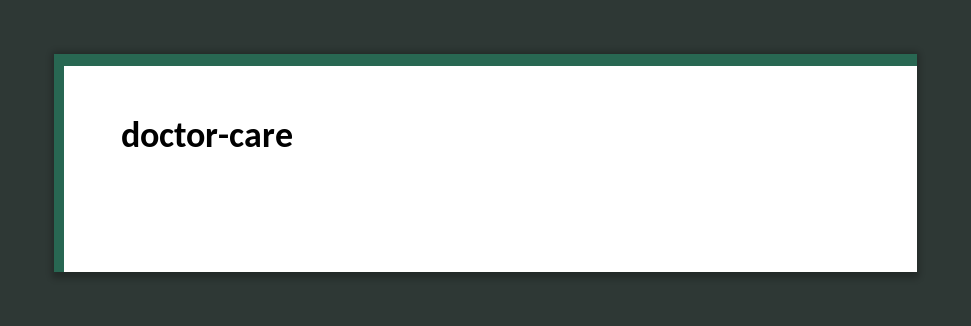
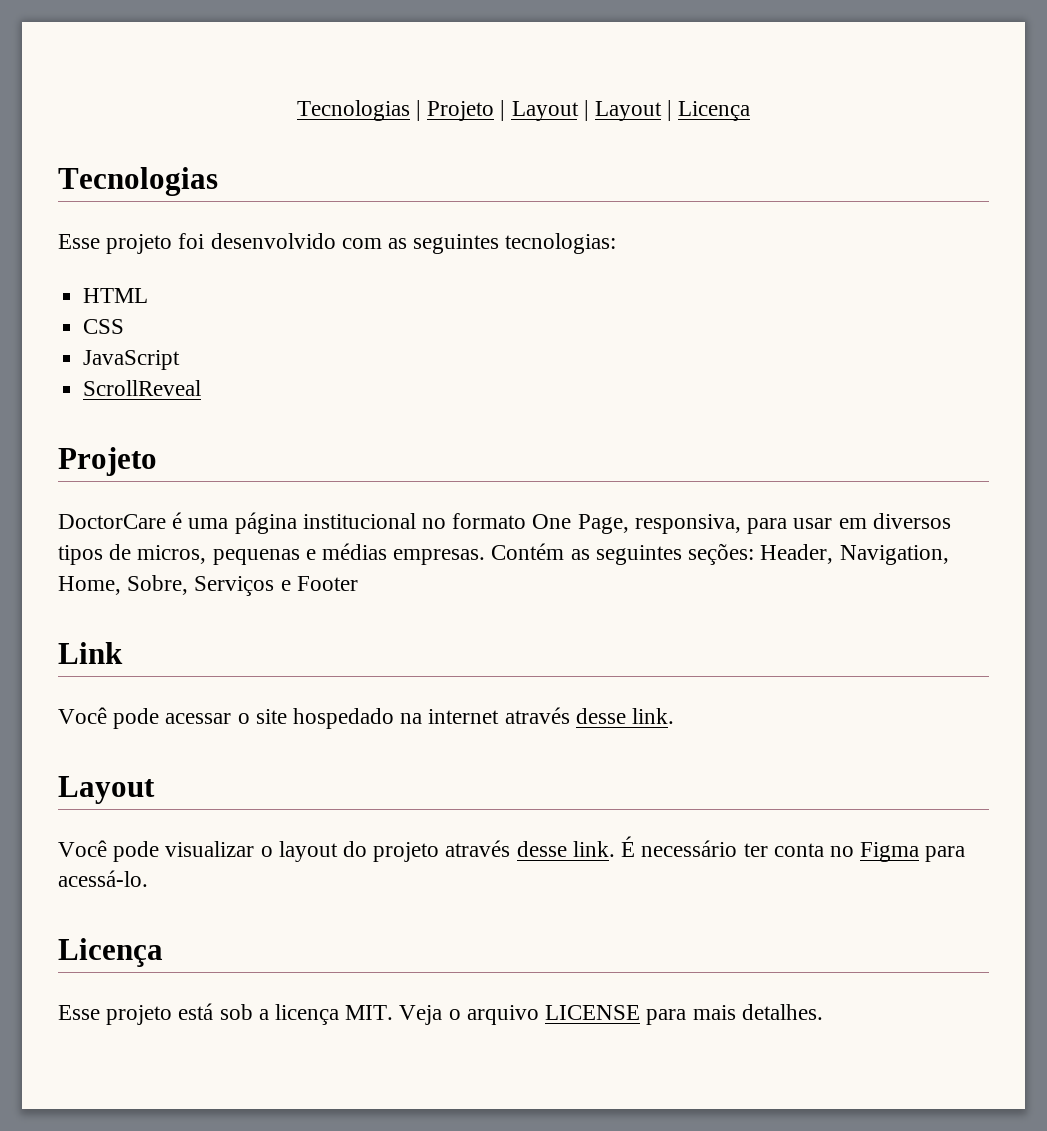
[121,121,293,147] doctor-care -> [296,100,751,121] [58,167,218,196] [58,233,617,254] [83,288,149,303] [83,319,125,334] [83,350,181,370] [83,380,202,396] [58,447,157,476] [58,512,951,534] [58,543,949,565] [58,575,358,596] [58,642,123,664] [58,707,675,729] [58,776,155,804] [58,836,966,862] [58,870,148,887] [58,938,163,967] [58,1003,823,1025] Tecnologias | Projeto | Layout | Layout | Licença // Tecnologias // Esse projeto foi desenvolvido com as seguintes tecnologias: // HTML // CSS // JavaScript // ScrollReveal // Projeto // DoctorCare é uma página institucional no formato One Page, responsiva, para usar em diversos tipos de micros, pequenas e médias empresas. Contém as seguintes seções: Header, Navigation, Home, Sobre, Serviços e Footer // Link // Você pode acessar o site hospedado na internet através desse link. // Layout // Você pode visualizar o layout do projeto através desse link. É necessário ter conta no Figma para acessá-lo. // Licença // Esse projeto está sob a licença MIT. Veja o arquivo LICENSE para mais detalhes.

